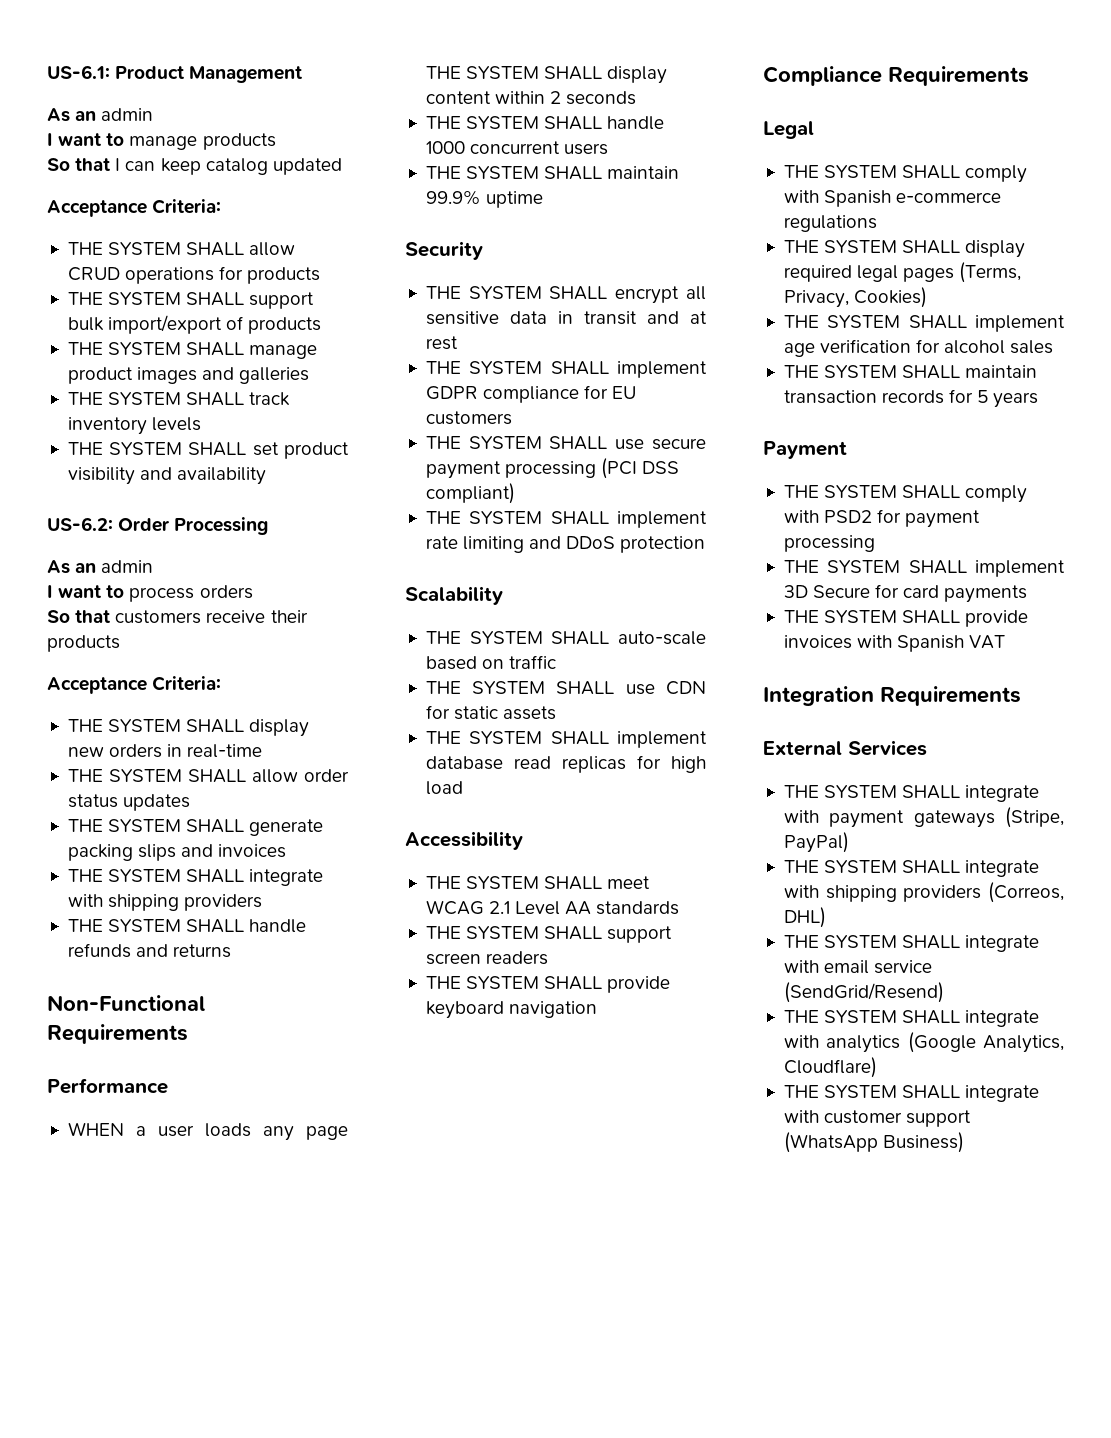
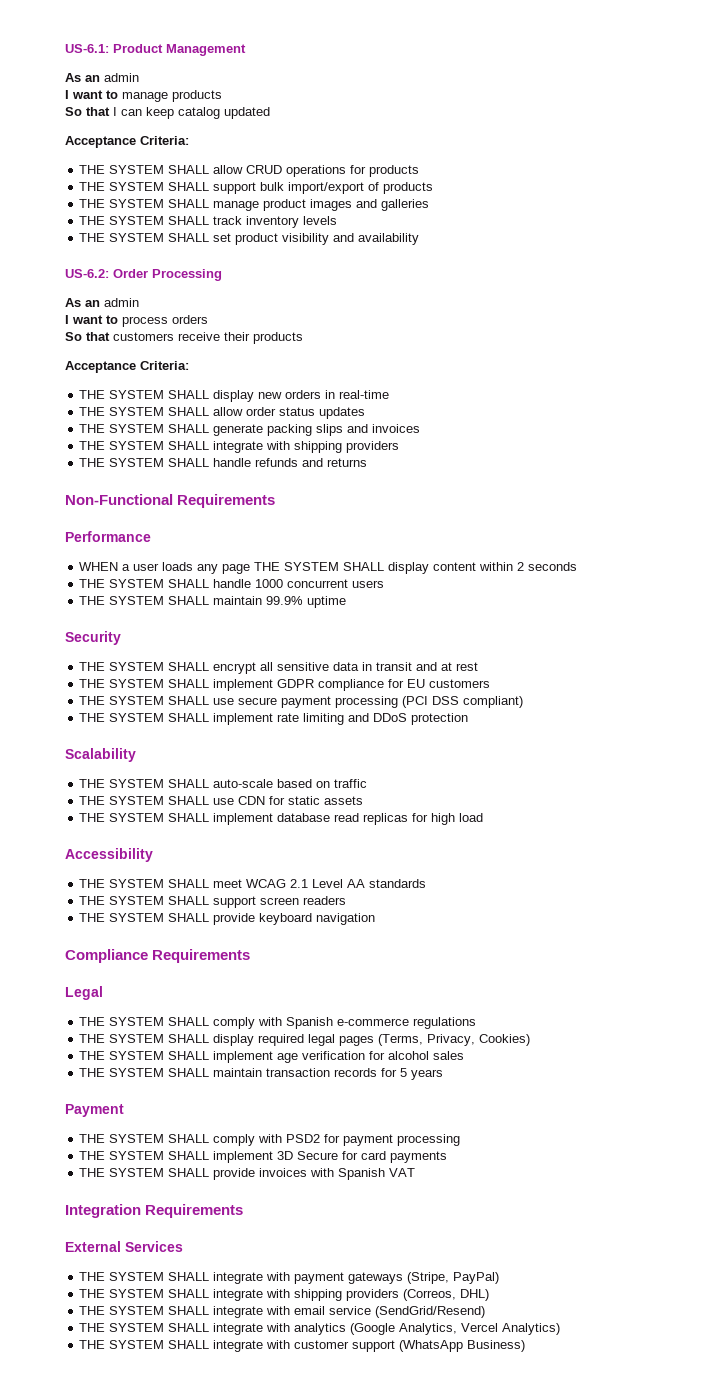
[783,1057,877,1078] Cloudflare) -> [461,1323,561,1335] Vercel Analytics)

